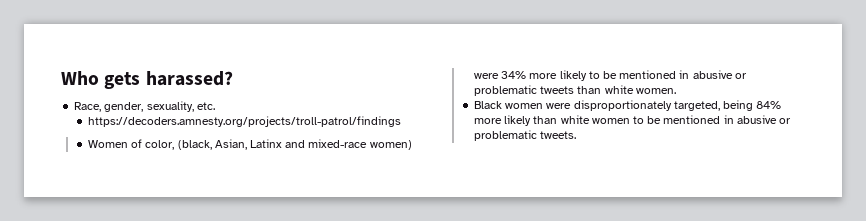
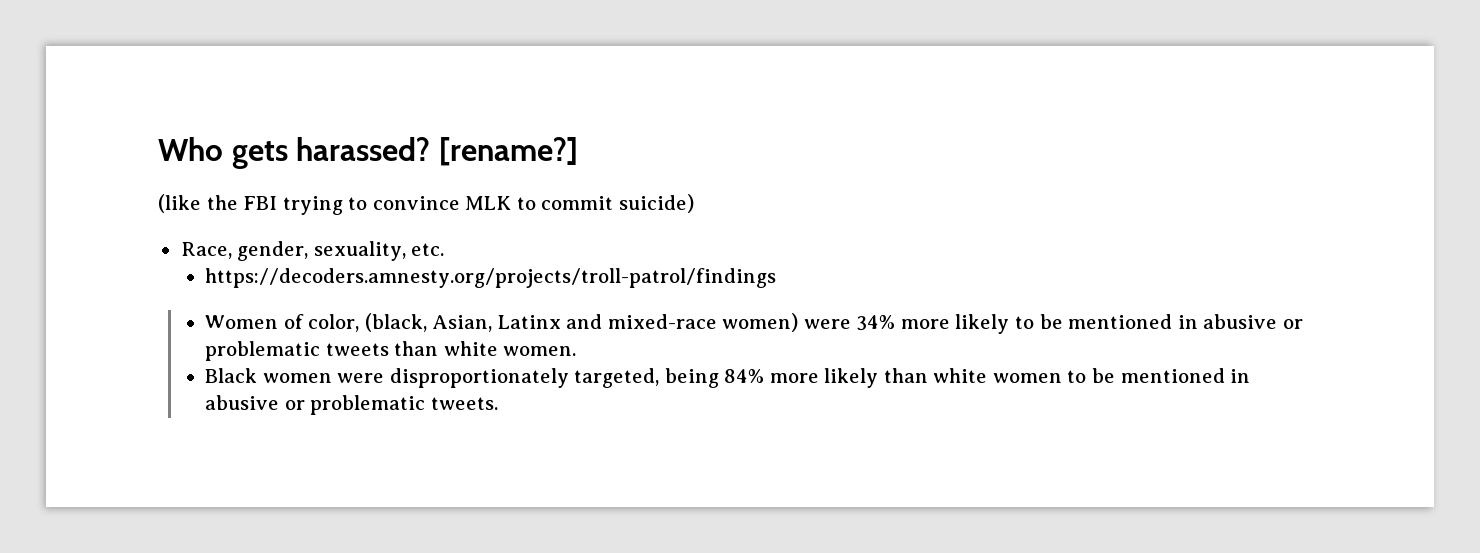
(233, 78) none -> [438,137,578,166] [158,194,694,215] [rename?] // (like the FBI trying to convince MLK to commit suicide)

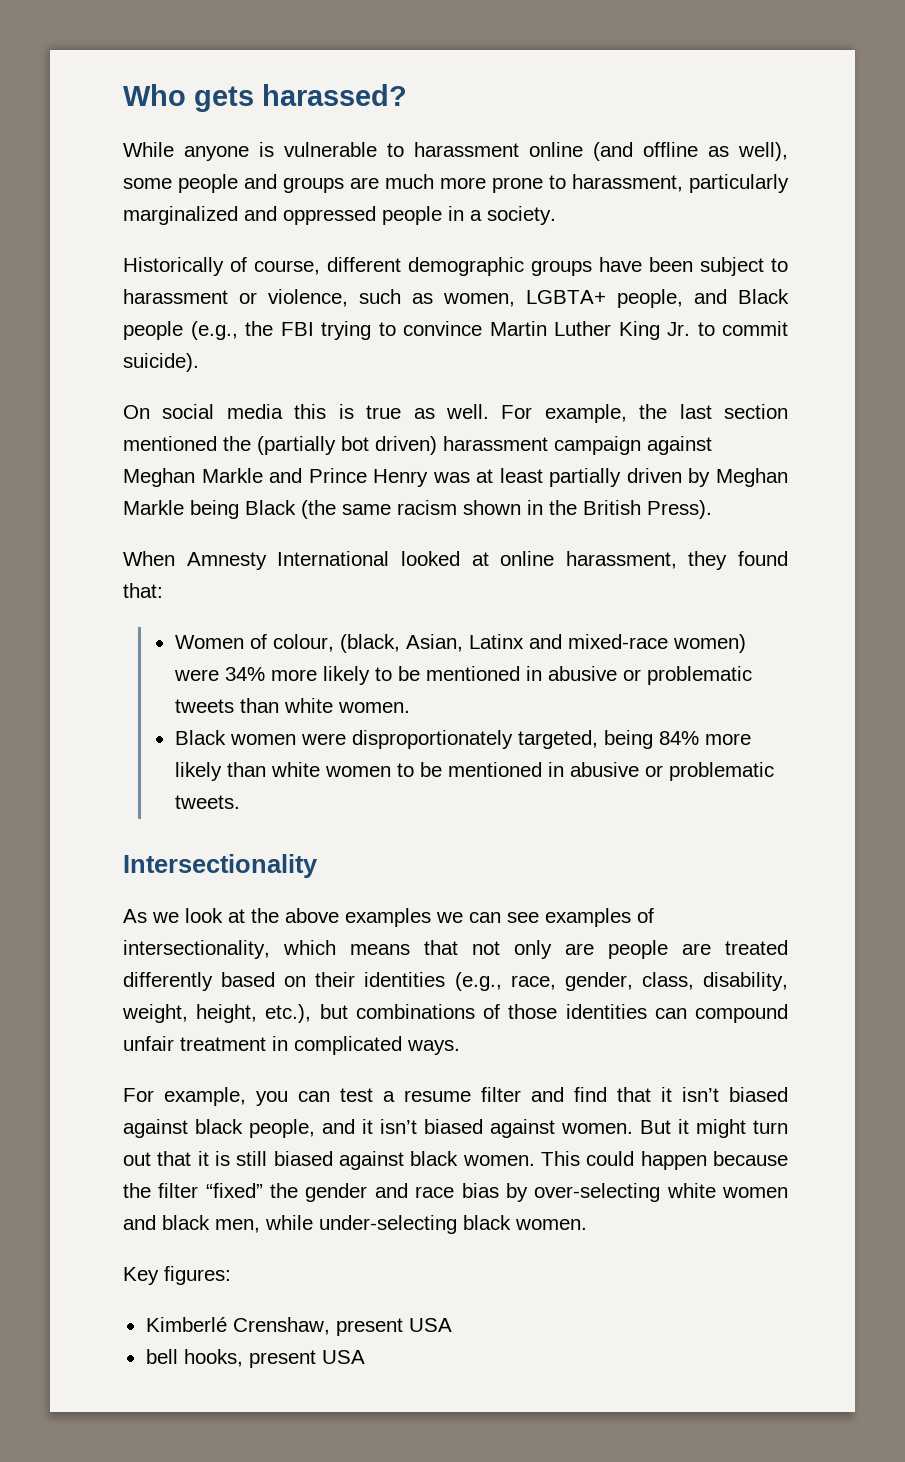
[438,137,578,166] [158,194,201,213] [rename?] // (like -> [123,142,788,161] [123,174,789,193] [123,206,556,225] [123,257,788,276] [123,289,789,308] [123,321,238,340] // While anyone is vulnerable to harassment online (and offline as well), some people and groups are much more prone to harassment, particularly marginalized and oppressed people in a society. // Historically of course, different demographic groups have been subject to harassment or violence, such as women, LGBTA+ people, and Black people (e.g.,
[465,194,694,213] [180,241,445,261] [205,268,777,288] MLK to commit suicide) // Race, gender, sexuality, etc. // https://decoders.amnesty.org/projects/troll-patrol/findings -> [489,321,788,340] [123,353,199,372] [123,404,788,423] [123,436,712,455] [123,468,788,487] [123,500,712,519] [123,551,788,570] [123,583,163,598] Martin Luther King Jr. to commit suicide). // On social media this is true as well. For example, the last section mentioned the (partially bot driven) harassment campaign against Meghan Markle and Prince Henry was at least partially driven by Meghan Markle being Black (the same racism shown in the British Press). // When Amnesty International looked at online harassment, they found that:
[308,314,360,332] color, -> [272,634,334,652] colour,
(498, 403) none -> [123,854,318,878] [123,908,654,927] [123,940,788,959] [123,972,788,991] [122,1004,788,1023] [123,1036,460,1055] [123,1087,788,1106] [123,1119,788,1138] [123,1151,788,1170] [123,1183,789,1202] [123,1215,587,1234] [123,1266,231,1285] [145,1317,452,1336] [145,1349,365,1368] // Intersectionality // As we look at the above examples we can see examples of intersectionality, which means that not only are people are treated differently based on their identities (e.g., race, gender, class, disability, weight, height, etc.), but combinations of those identities can compound unfair treatment in complicated ways. // For example, you can test a resume filter and find that it isn’t biased against black people, and it isn’t biased against women. But it might turn out that it is still biased against black women. This could happen because the filter “fixed” the gender and race bias by over-selecting white women and black men, while under-selecting black women. // Key figures: // Kimberlé Crenshaw, present USA // bell hooks, present USA

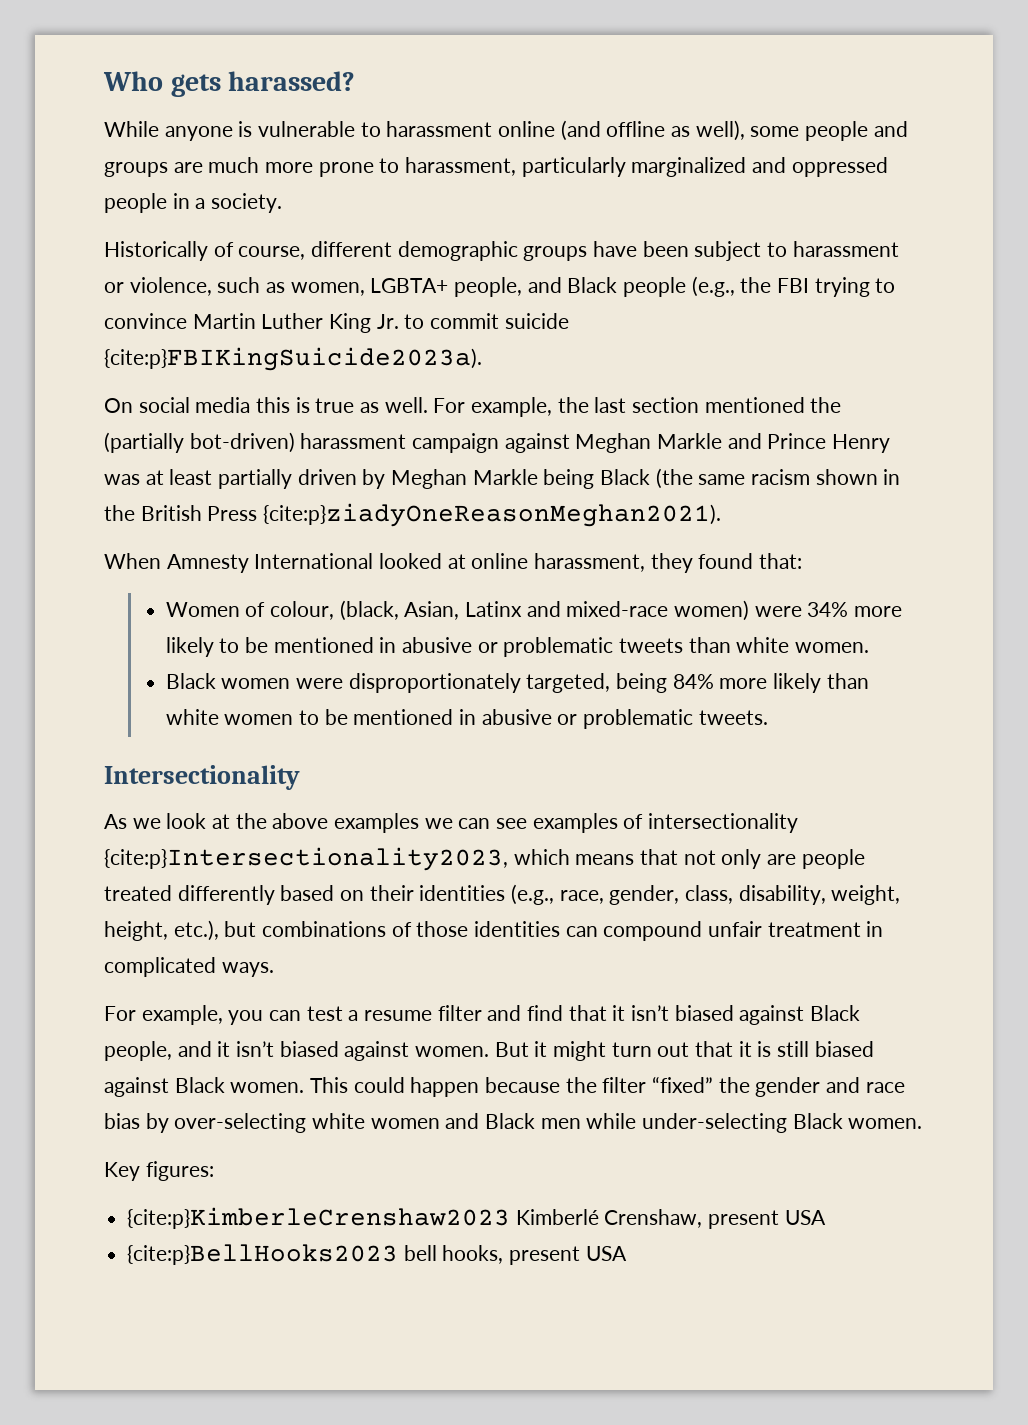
[123,353,199,372] suicide). -> [504,313,569,329] [104,347,482,371] suicide {cite:p}FBIKingSuicide2023a).
[341,436,437,455] bot driven) -> [189,432,295,453] bot-driven)
[647,500,712,519] Press). -> [207,503,722,527] Press {cite:p}ziadyOneReasonMeghan2021).
[123,940,270,959] intersectionality, -> [648,813,799,833] [104,847,508,871] intersectionality {cite:p}Intersectionality2023,
[682,943,711,955] are -> (865, 859) none
[195,1119,243,1134] black -> [810,1005,861,1021] Black
[410,1151,459,1166] black -> [174,1077,225,1093] Black
[162,1215,260,1233] black men, -> [485,1113,581,1129] Black men
[463,1215,511,1230] black -> [792,1113,843,1129] Black
(231, 1275) none -> [127,1207,511,1229] {cite:p}KimberleCrenshaw2023
(452, 1325) none -> [127,1244,399,1265] {cite:p}BellHooks2023

